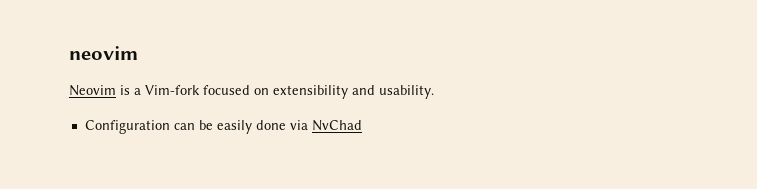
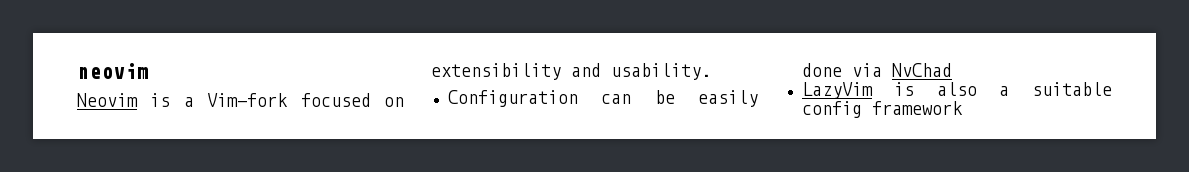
(362, 125) none -> [801,82,1112,99] [801,101,963,118] // LazyVim is also a suitable config framework

